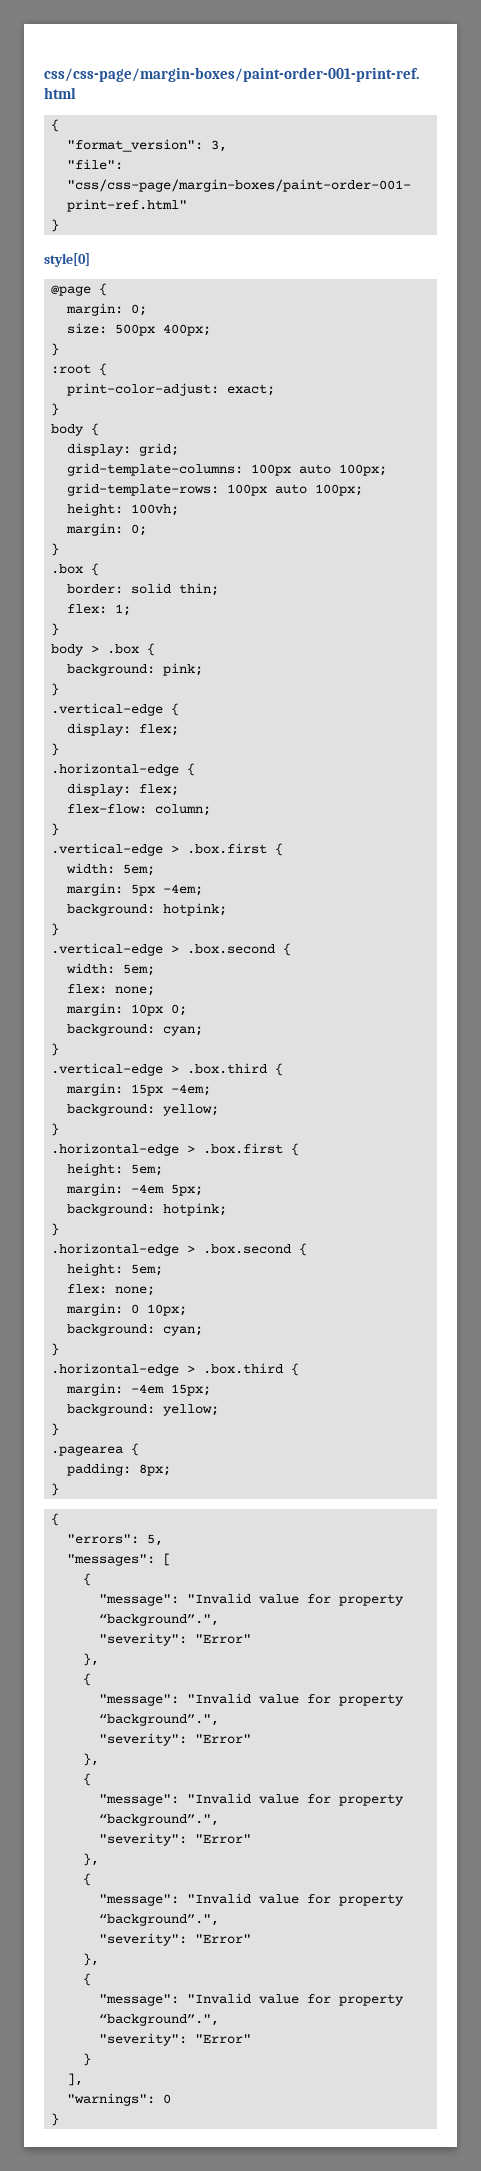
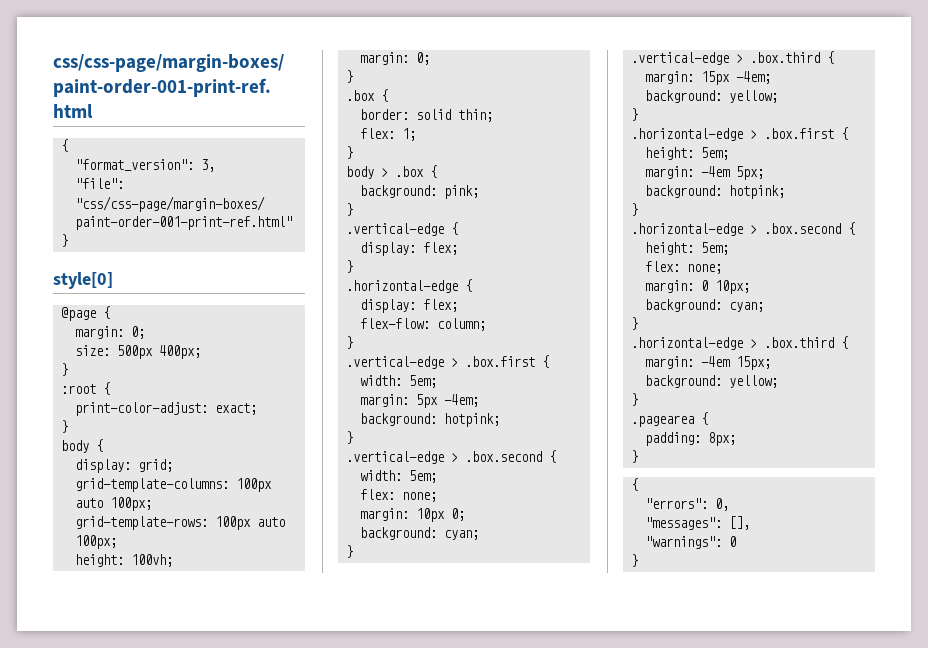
[147,1534,164,1546] 5, -> [715,498,730,511] 0,
[163,1553,172,1566] [83,1573,92,1586] [99,1593,405,1606] [99,1614,220,1626] [99,1633,252,1646] [83,1653,100,1666] [83,1673,92,1686] [99,1693,405,1706] [99,1714,220,1726] [99,1733,252,1746] [83,1753,100,1766] [83,1773,92,1786] [99,1793,405,1806] [99,1814,220,1826] [99,1833,252,1846] [83,1853,100,1866] [83,1873,92,1886] [99,1893,405,1906] [99,1914,220,1926] [99,1933,252,1946] [83,1953,100,1966] [83,1973,92,1986] [99,1993,405,2006] [99,2014,220,2026] [99,2033,252,2046] [83,2053,92,2066] [67,2073,84,2086] [ // { // "message": "Invalid value for property “background”.", // "severity": "Error" // }, // { // "message": "Invalid value for property “background”.", // "severity": "Error" // }, // { // "message": "Invalid value for property “background”.", // "severity": "Error" // }, // { // "message": "Invalid value for property “background”.", // "severity": "Error" // }, // { // "message": "Invalid value for property “background”.", // "severity": "Error" // } // ], -> [729,516,751,530] [],

